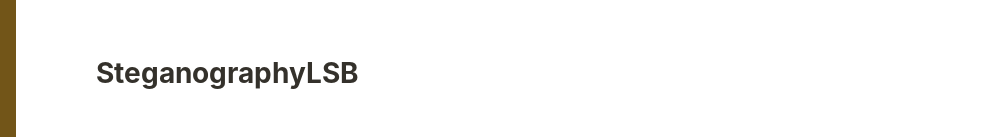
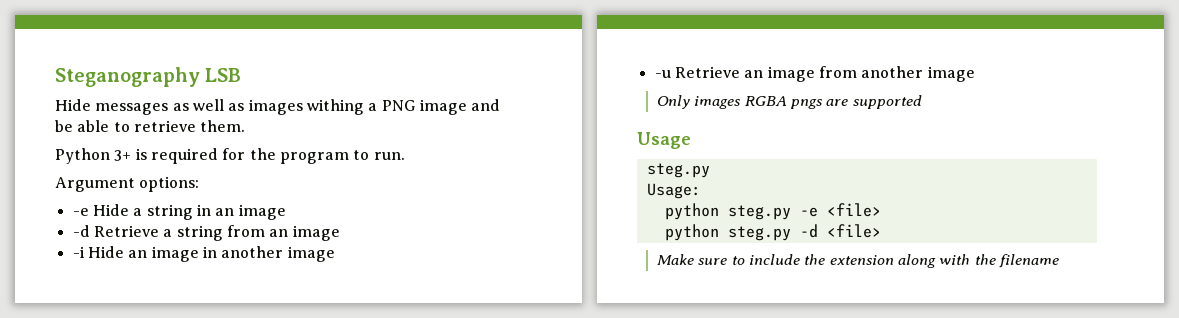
[96,62,359,89] SteganographyLSB -> [55,67,242,87] [55,99,501,115] [55,120,246,132] [55,148,405,164] [55,176,200,192] [72,204,286,220] [72,225,340,241] [72,246,335,262] [654,66,975,82] [656,95,922,109] [637,132,691,149] [646,163,710,178] [646,183,701,199] [664,203,881,220] [664,224,881,241] [656,254,1059,268] Steganography LSB // Hide messages as well as images withing a PNG image and be able to retrieve them. // Python 3+ is required for the program to run. // Argument options: // -e Hide a string in an image // -d Retrieve a string from an image // -i Hide an image in another image // -u Retrieve an image from another image // Only images RGBA pngs are supported // Usage // steg.py // Usage: // python steg.py -e <file> // python steg.py -d <file> // Make sure to include the extension along with the filename

